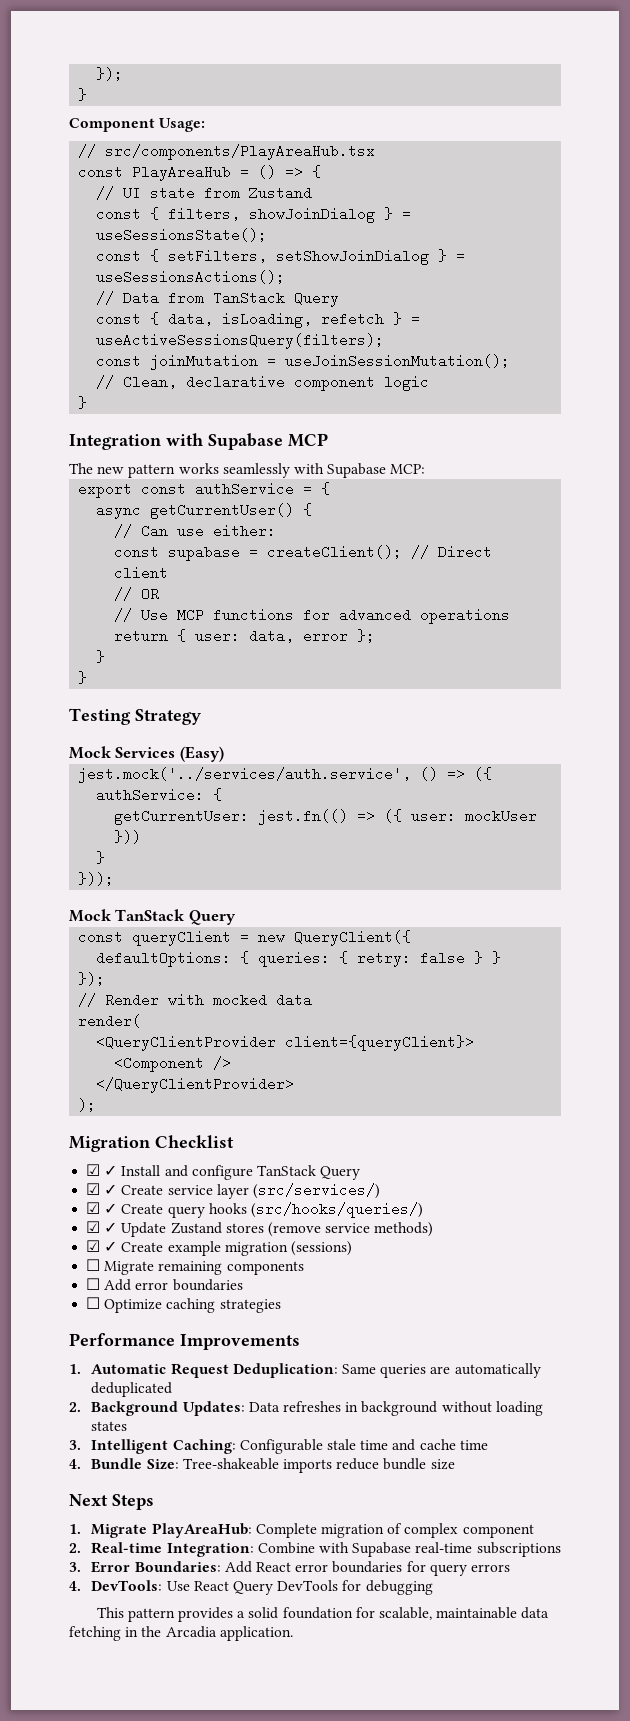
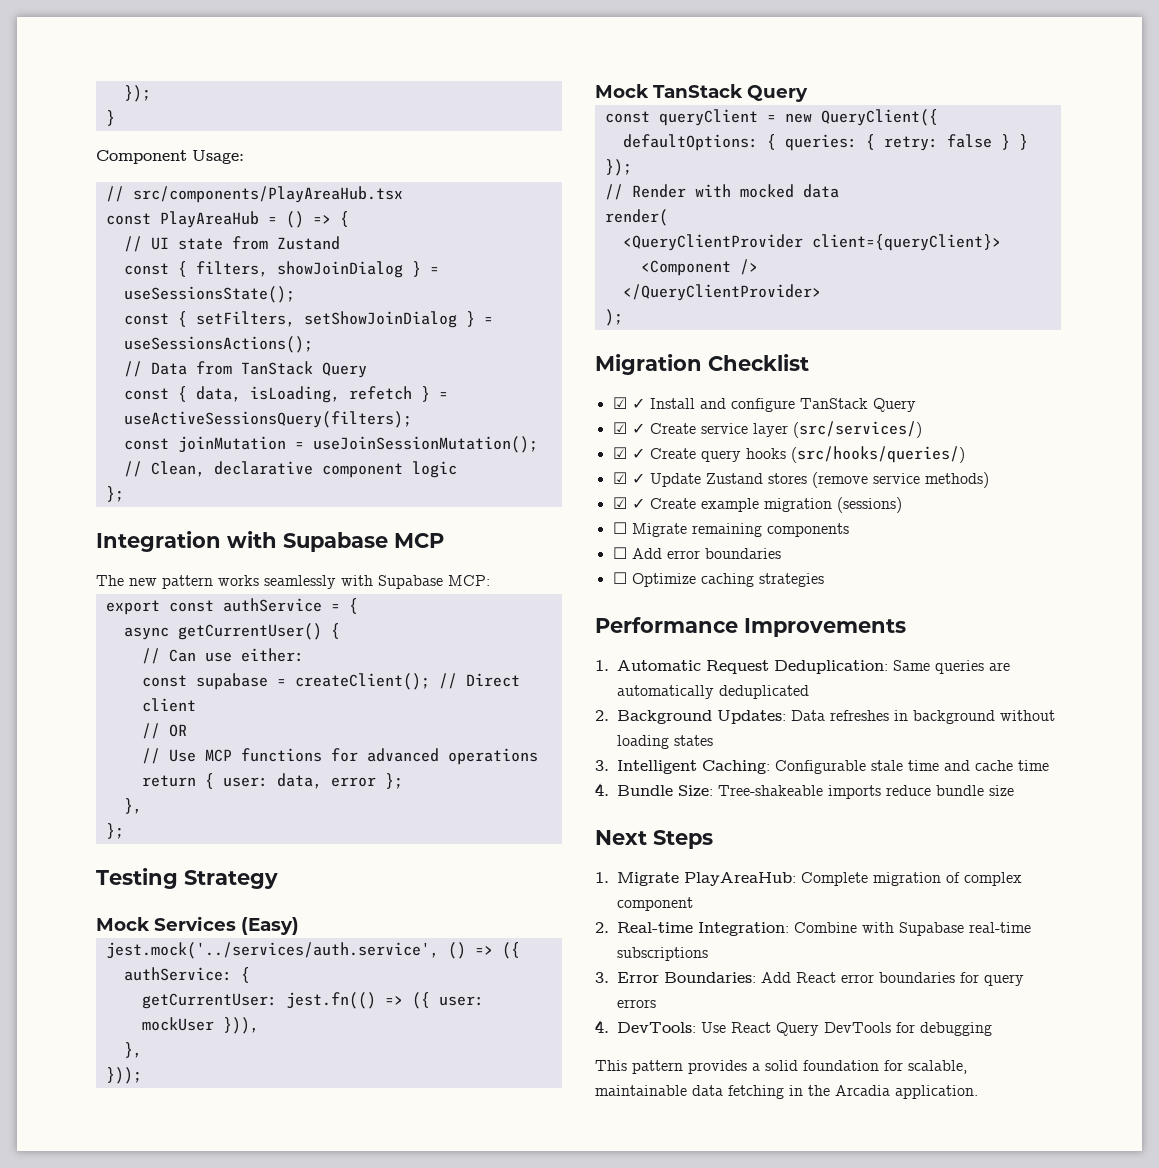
[78,396,88,409] } -> [105,486,124,502] };
[96,650,106,663] [78,671,88,684] } // } -> [123,798,142,814] [105,823,124,839] }, // };
[114,830,142,844] [96,851,106,864] })) // } -> [222,1017,259,1034] [123,1042,142,1058] })), // },

